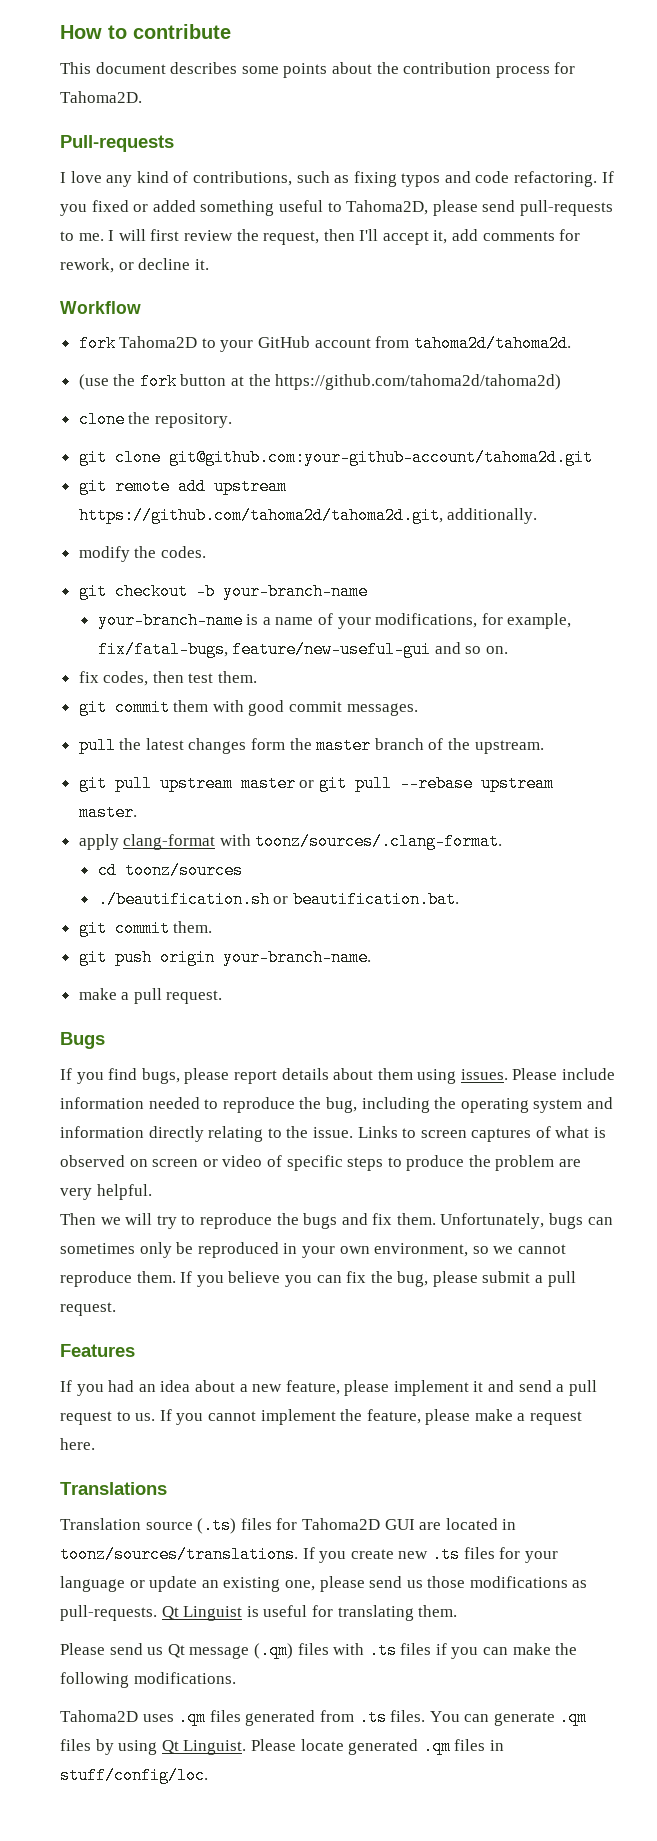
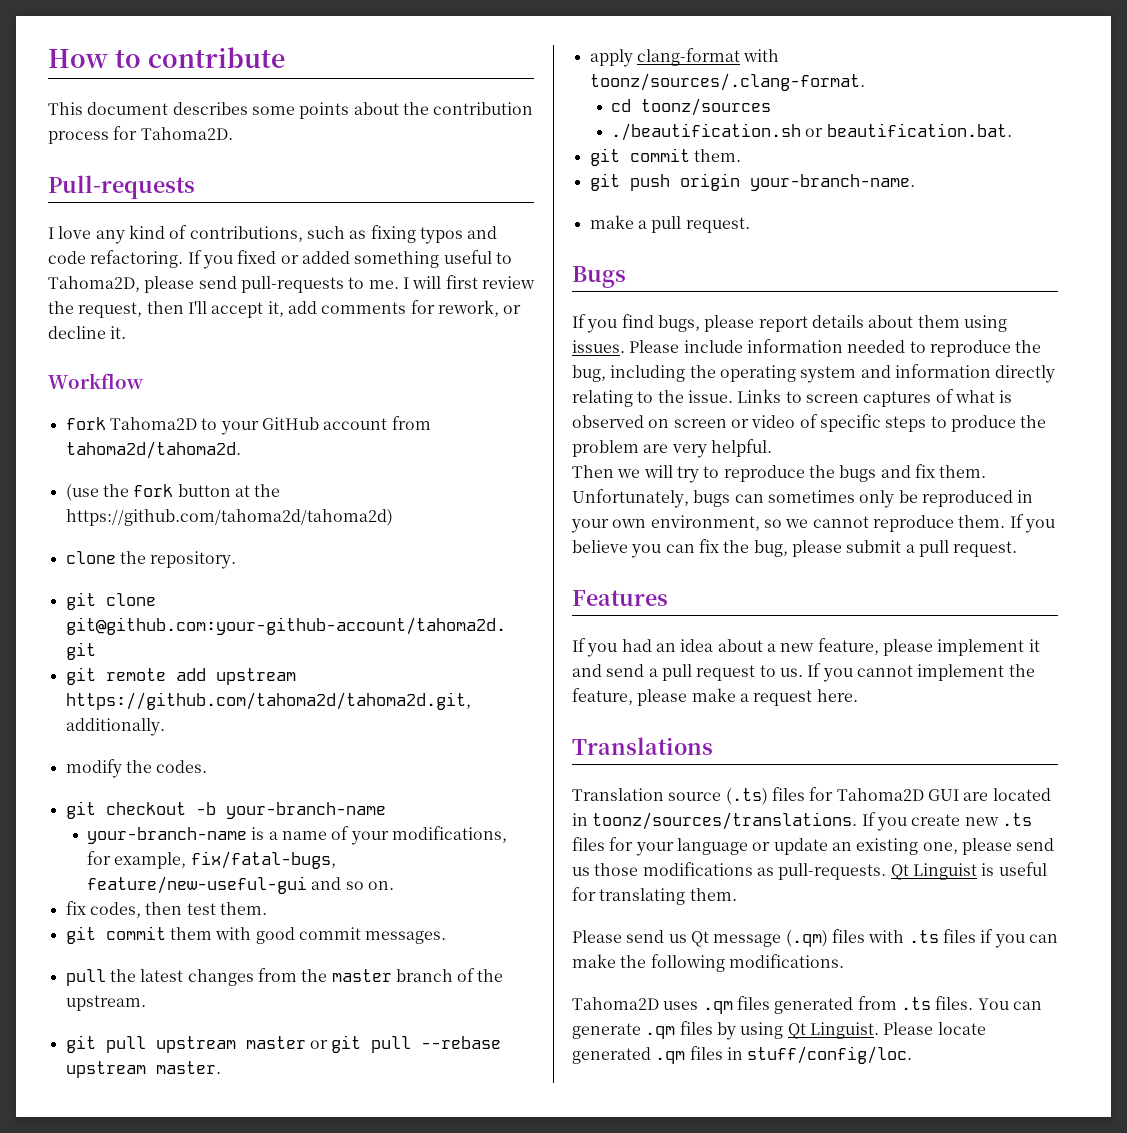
[251,738,286,750] form -> [257,968,297,982] from

